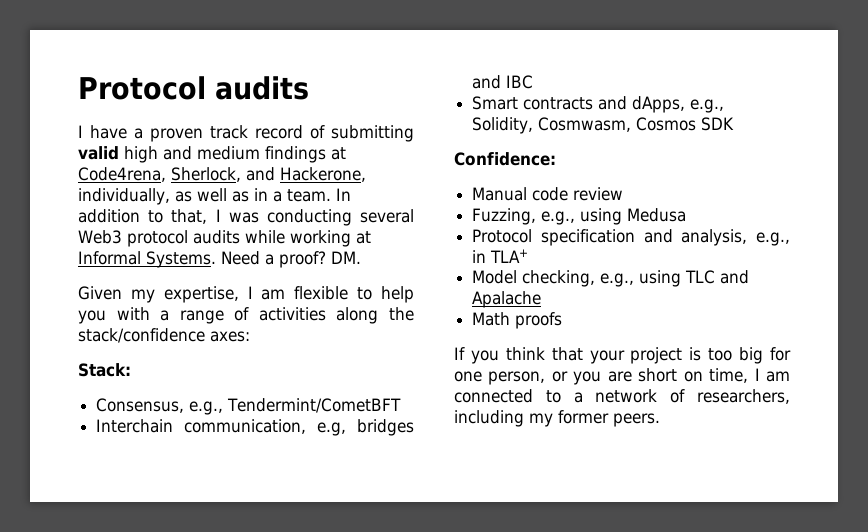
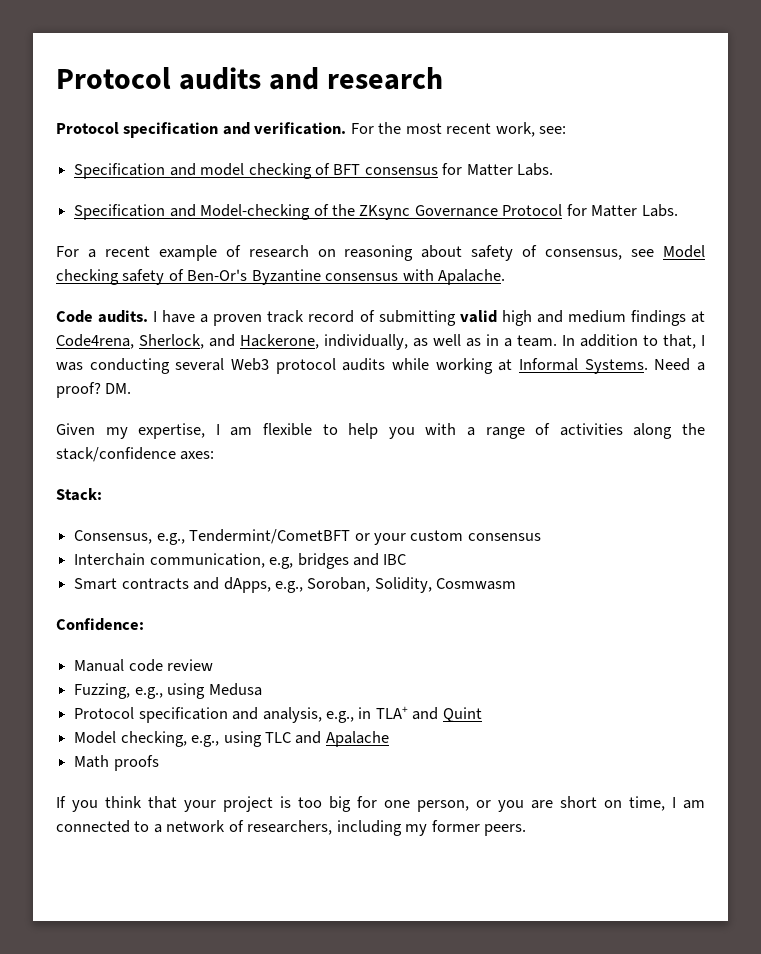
(309, 88) // -> [269,67,444,90] [56,122,567,138] [74,163,554,179] [74,204,678,220] [56,245,705,261] [56,269,506,285] [56,310,149,323] and research // Protocol specification and verification. For the most recent work, see: // Specification and model checking of BFT consensus for Matter Labs. // Specification and Model-checking of the ZKsync Governance Protocol for Matter Labs. // For a recent example of research on reasoning about safety of consensus, see Model checking safety of Ben-Or's Byzantine consensus with Apalache. // Code audits.
(402, 405) none -> [354,530,541,545] or your custom consensus
[472,117,735,134] Solidity, Cosmwasm, Cosmos SDK -> [307,577,517,593] Soroban, Solidity, Cosmwasm
(529, 256) none -> [412,707,482,722] and Quint

